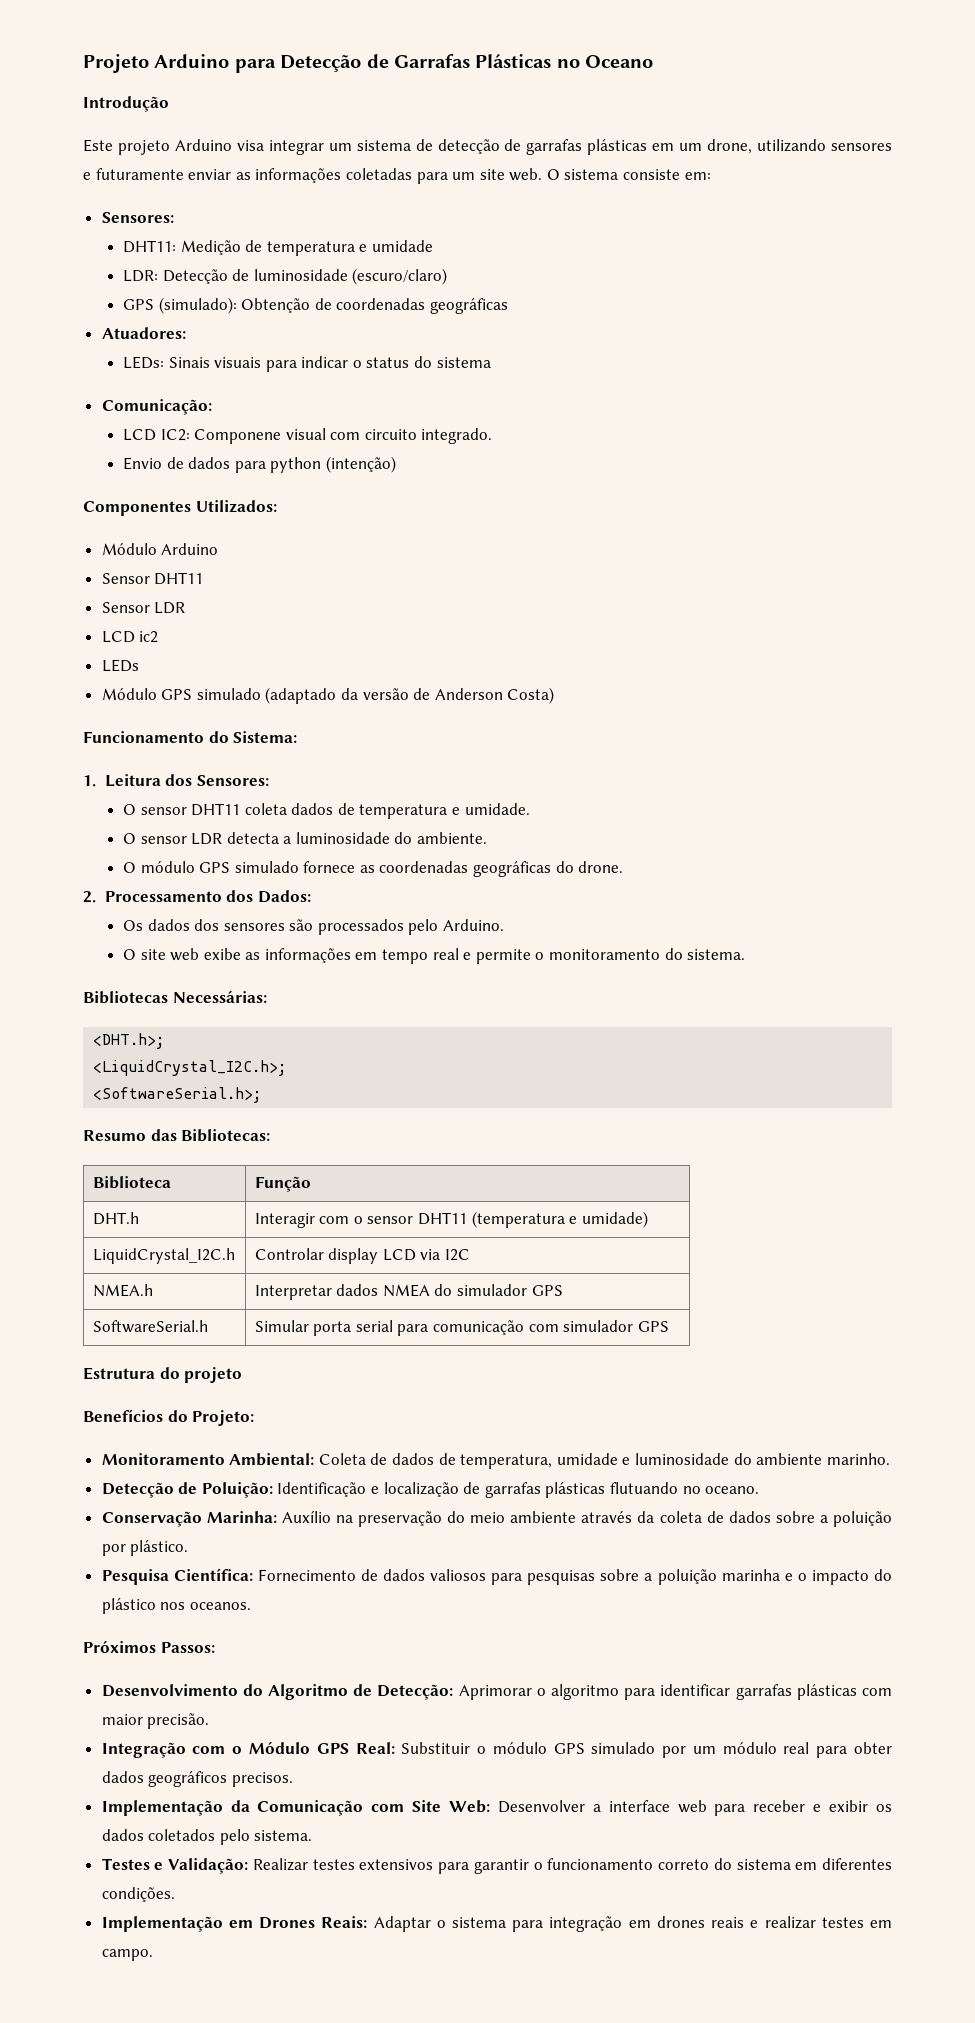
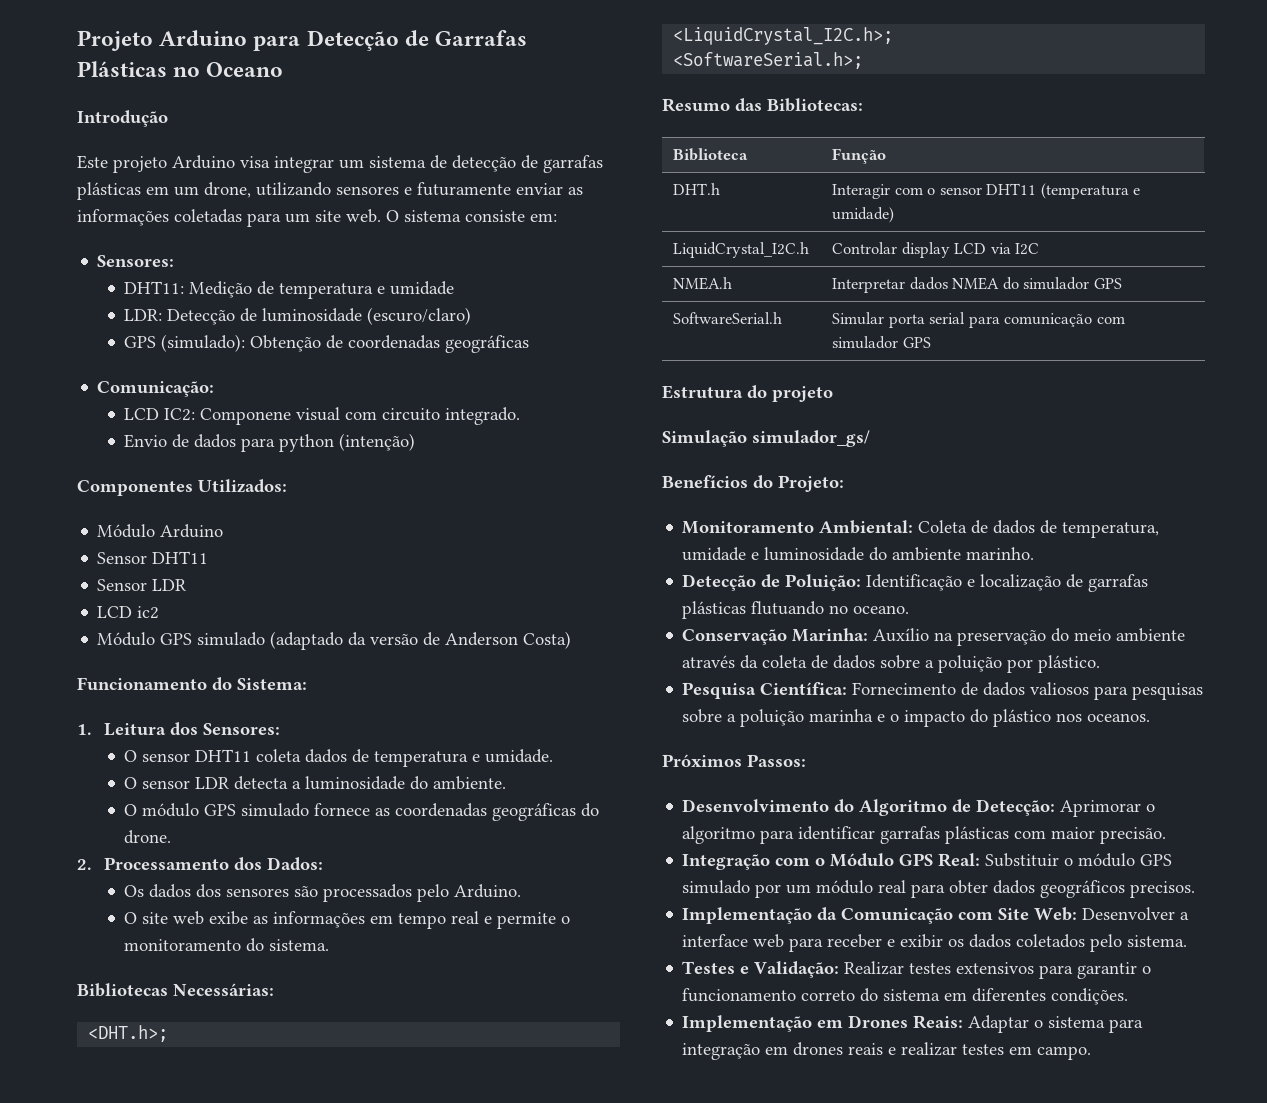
[101,327,186,339] [122,356,491,372] // Atuadores: // LEDs: Sinais visuais para indicar o status do sistema -> (530, 344) none
[101,659,139,672] // LEDs -> (160, 612) none
(243, 1375) none -> [662,430,870,447] // Simulação simulador_gs/

